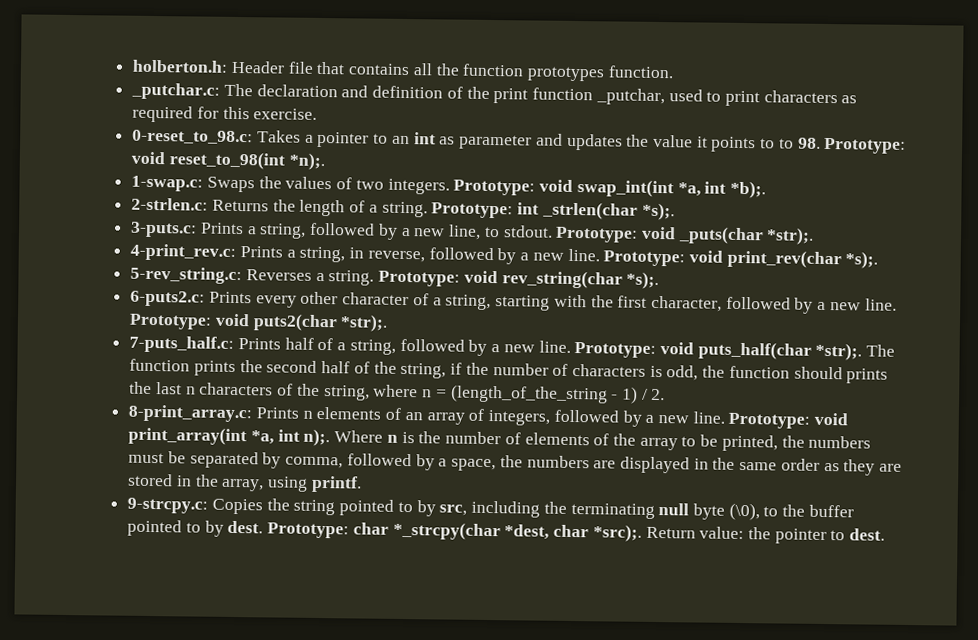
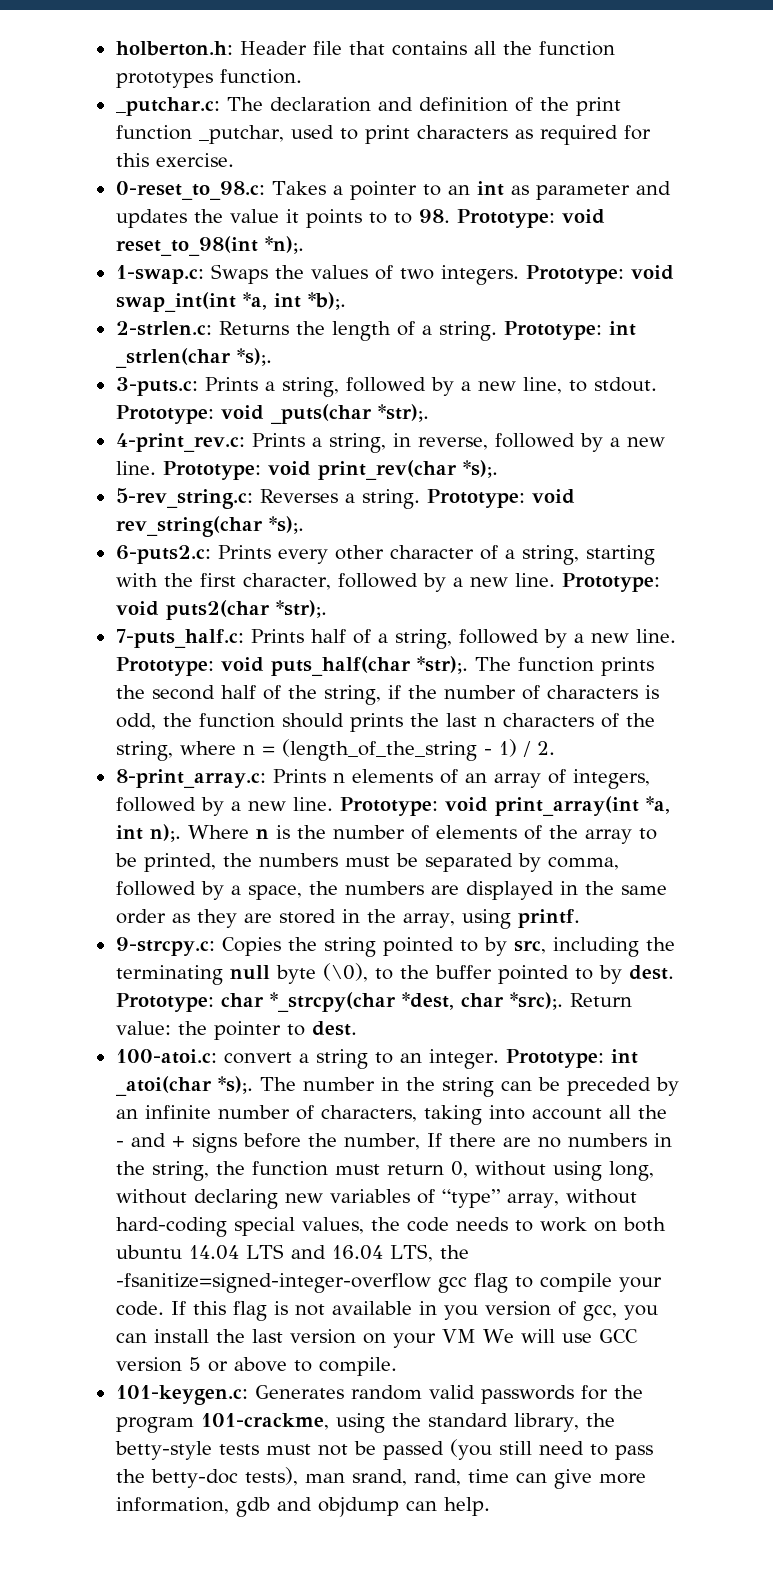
(886, 534) none -> [115,1049,638,1069] [115,1076,679,1097] [115,1105,667,1125] [115,1133,672,1153] [115,1161,654,1181] [115,1189,637,1209] [115,1217,666,1237] [115,1244,469,1262] [115,1273,662,1293] [115,1301,658,1321] [115,1329,638,1348] [115,1357,397,1376] [115,1385,643,1405] [115,1413,615,1433] [114,1439,653,1460] [115,1467,646,1489] [115,1497,490,1517] // 100-atoi.c: convert a string to an integer. Prototype: int _atoi(char *s);. The number in the string can be preceded by an infinite number of characters, taking into account all the - and + signs before the number, If there are no numbers in the string, the function must return 0, without using long, without declaring new variables of “type” array, without hard-coding special values, the code needs to work on both ubuntu 14.04 LTS and 16.04 LTS, the -fsanitize=signed-integer-overflow gcc flag to compile your code. If this flag is not available in you version of gcc, you can install the last version on your VM We will use GCC version 5 or above to compile. // 101-keygen.c: Generates random valid passwords for the program 101-crackme, using the standard library, the betty-style tests must not be passed (you still need to pass the betty-doc tests), man srand, rand, time can give more information, gdb and objdump can help.

